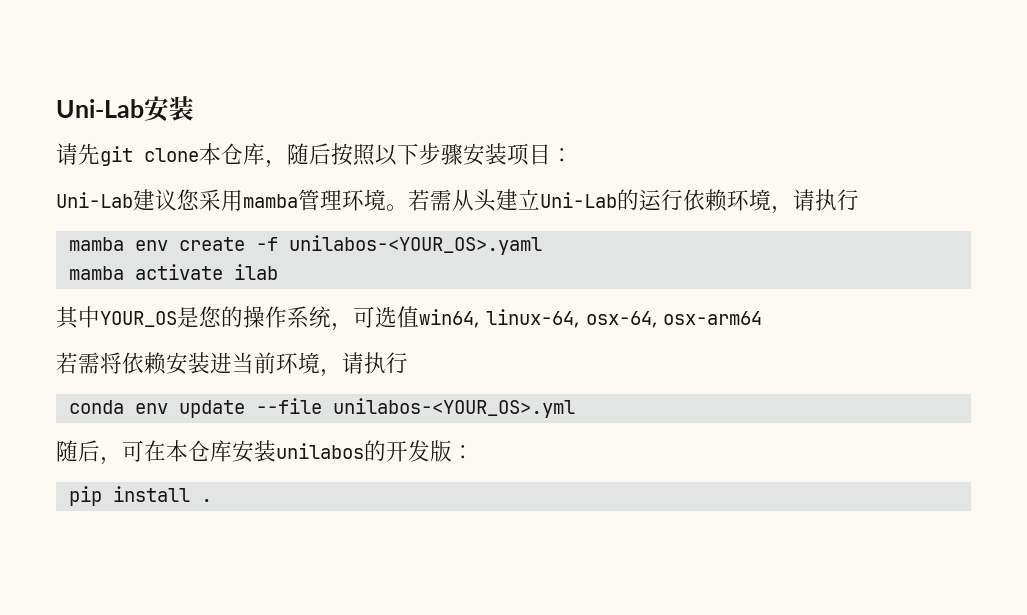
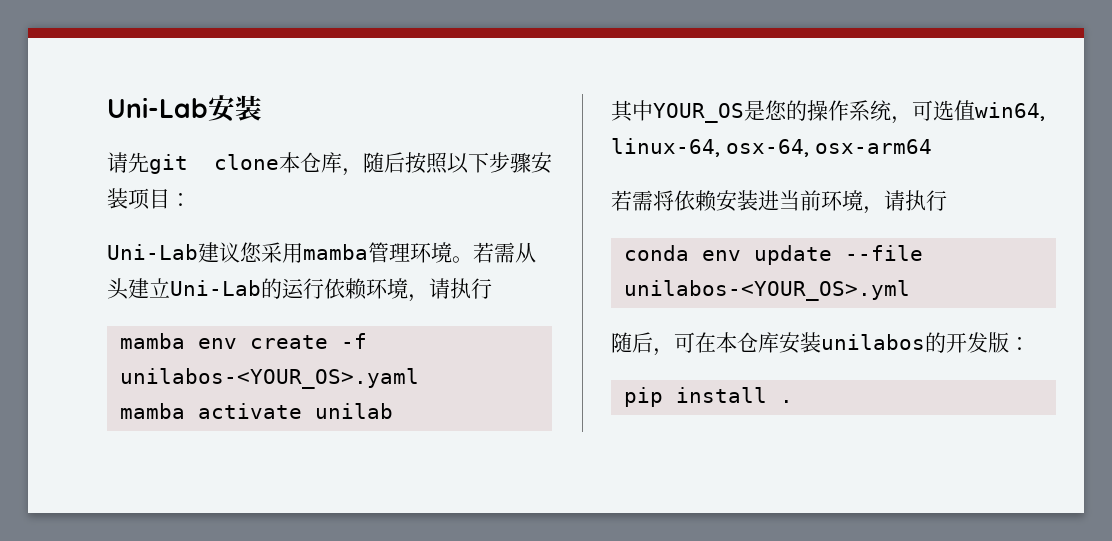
[233,264,278,280] ilab -> [314,403,393,419] unilab

